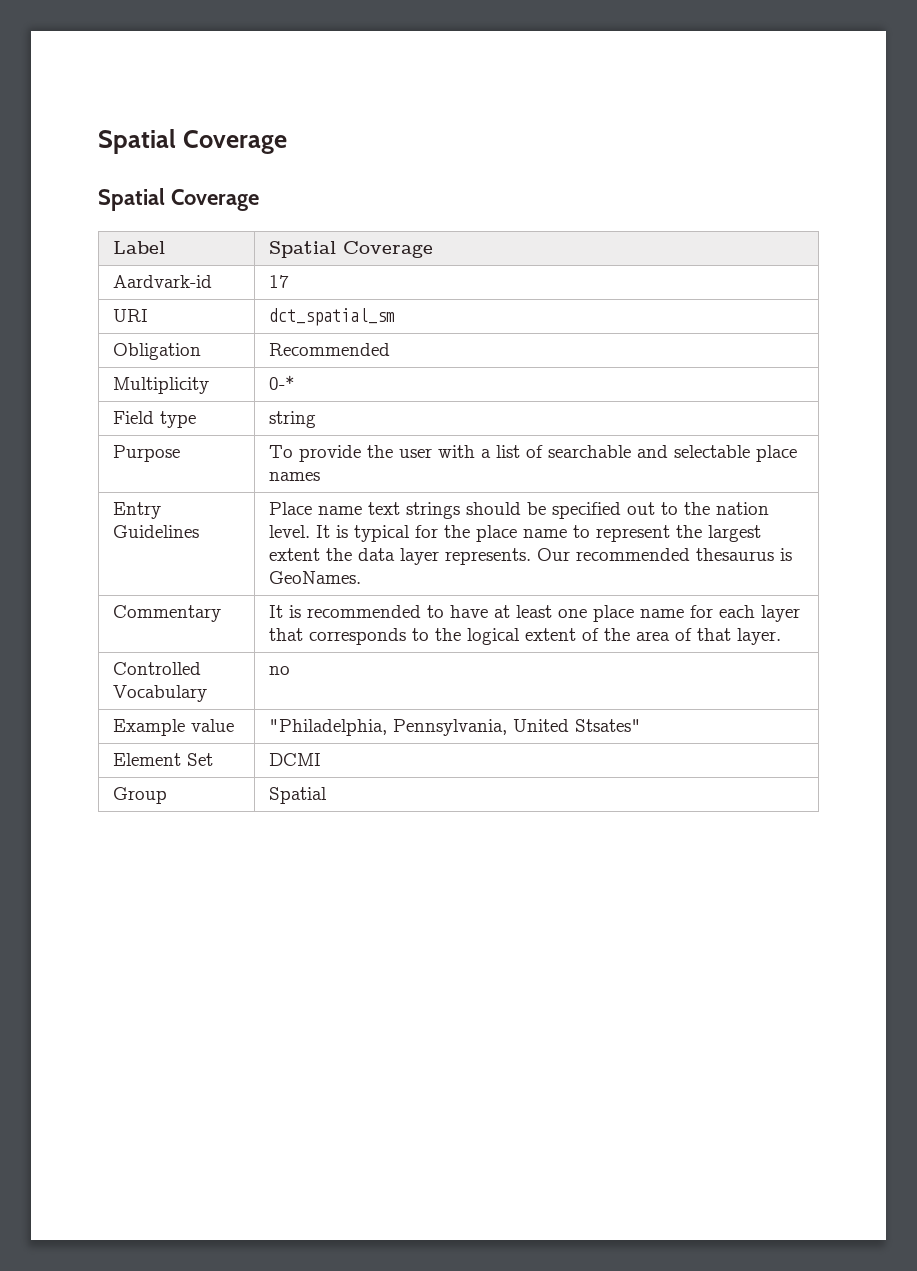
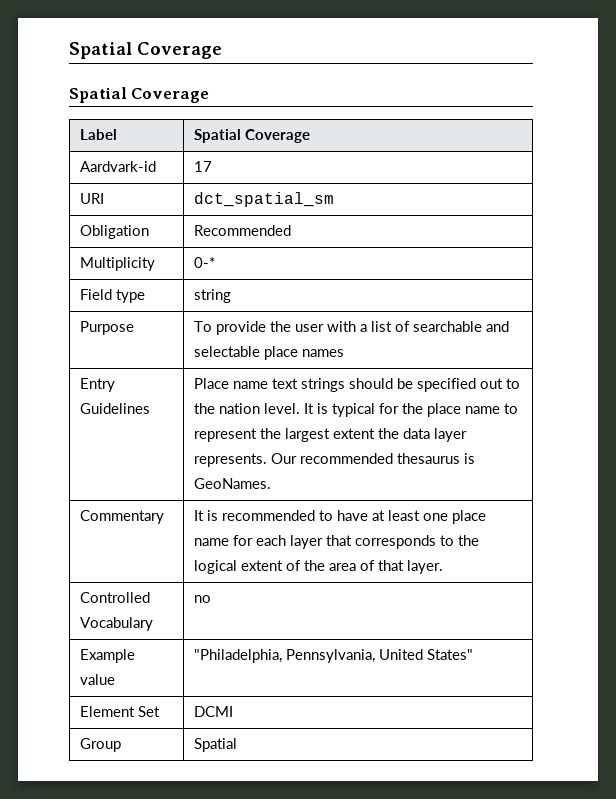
[574,719,641,732] Stsates" -> [426,649,473,660] States"

